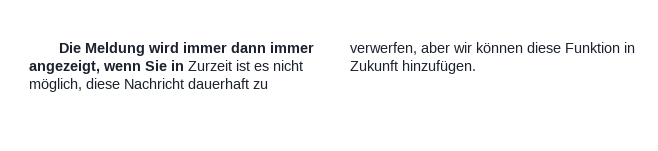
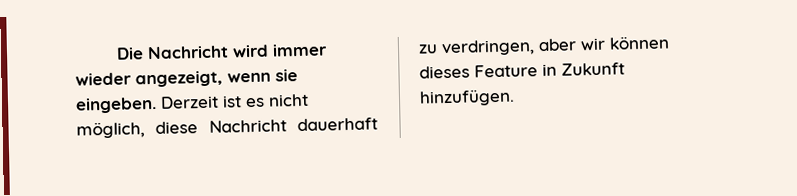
[84,42,145,56] Meldung -> [146,45,229,60] Nachricht
[230,42,314,53] [29,60,232,74] dann immer angezeigt, wenn Sie in Zurzeit -> [75,69,298,88] [75,95,219,114] wieder angezeigt, wenn sie eingeben. Derzeit
[350,42,417,55] verwerfen, -> [441,39,535,57] verdringen,
[527,42,620,53] diese Funktion -> [419,64,538,79] dieses Feature

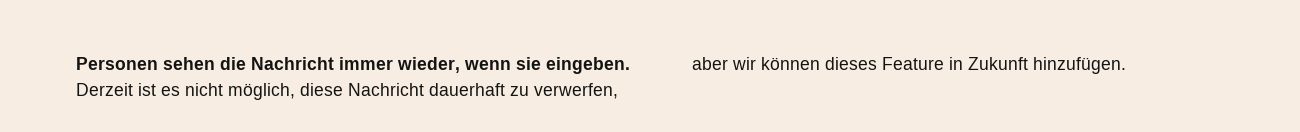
[115,43,328,60] [75,70,223,88] Die Nachricht wird immer wieder angezeigt, -> [76,57,460,73] Personen sehen die Nachricht immer wieder,
[441,39,535,57] verdringen, -> [534,83,618,99] verwerfen,

